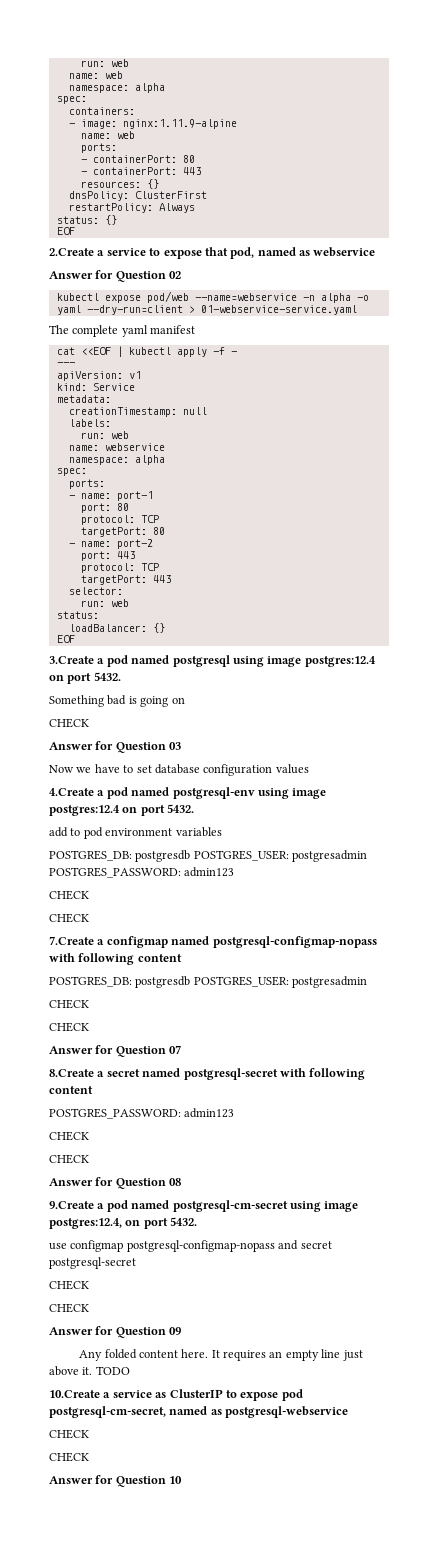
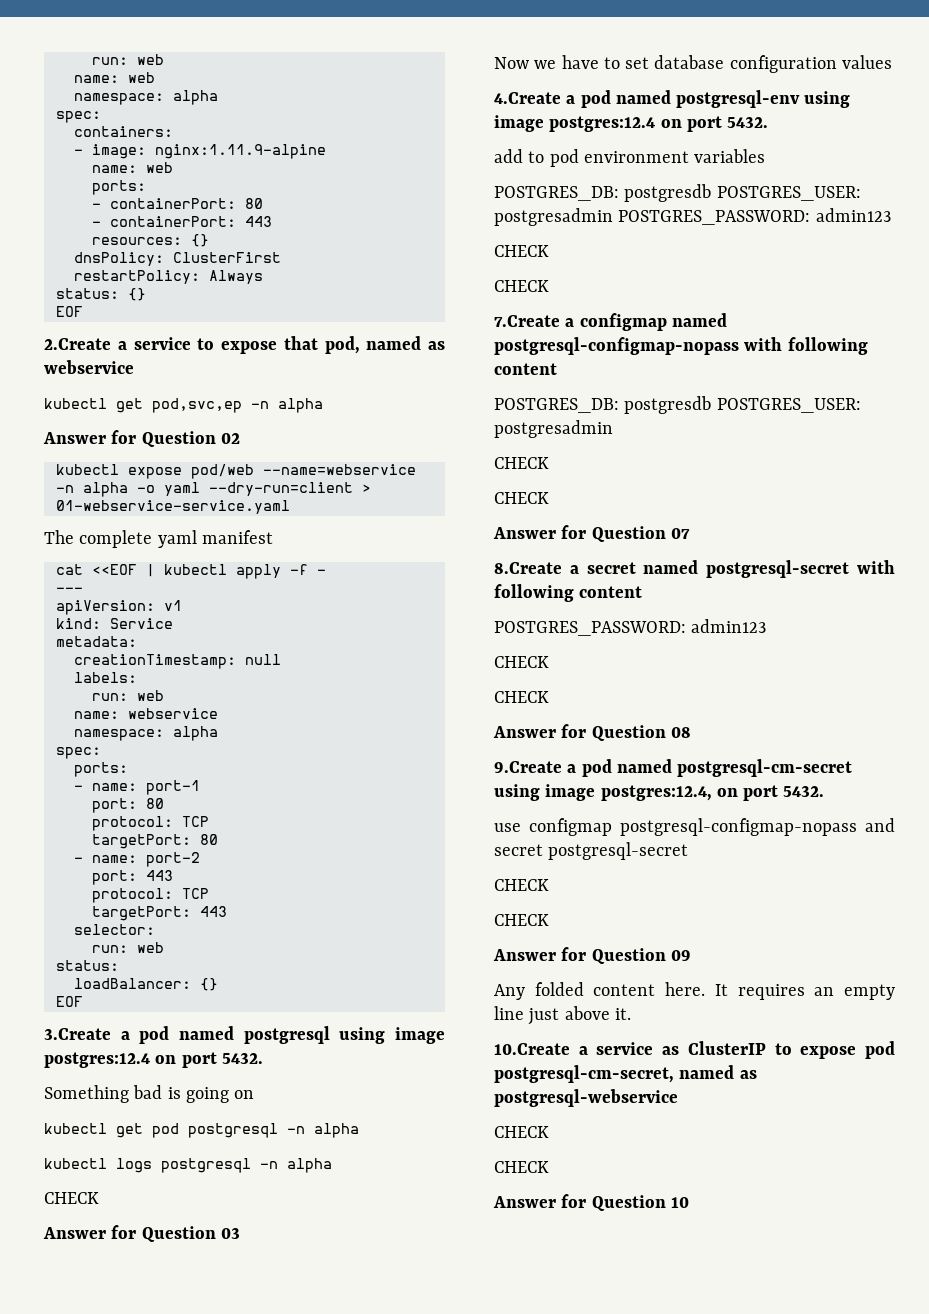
(376, 252) none -> [44,398,323,413] // kubectl get pod,svc,ep -n alpha
(185, 700) none -> [44,1123,359,1138] [44,1158,332,1173] // kubectl get pod postgresql -n alpha // kubectl logs postgresql -n alpha
[95,1366,130,1375] TODO -> (631, 1014) none

